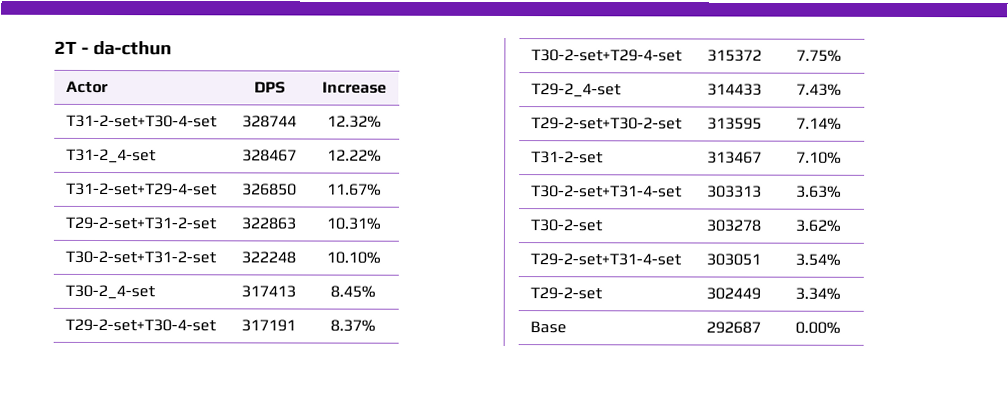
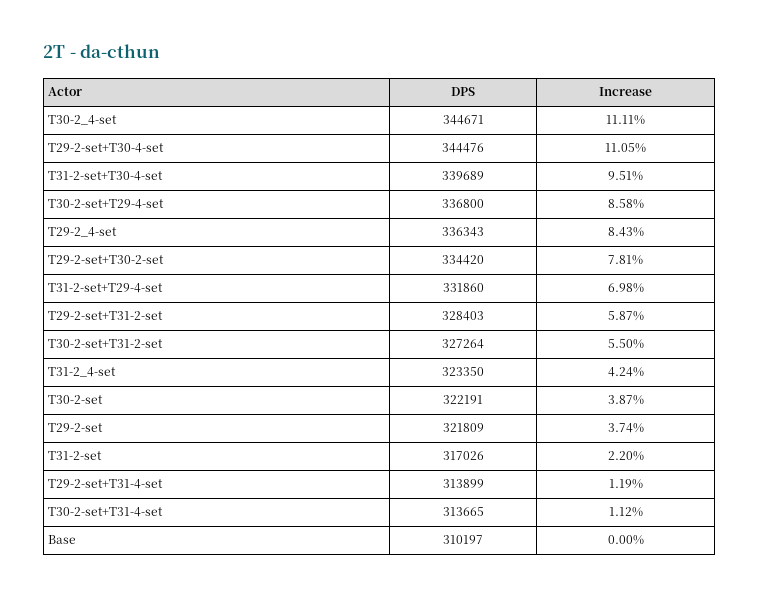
[66,114,219,128] [242,115,297,128] [326,115,382,128] [66,148,158,164] [242,149,297,162] [326,149,382,162] [66,182,219,196] [242,183,297,196] [326,183,382,196] [65,216,218,230] [241,217,296,230] [325,217,381,230] [65,250,218,264] [241,251,296,264] [325,251,381,264] [65,284,157,300] [241,285,296,298] [330,285,376,298] [65,318,218,332] [241,319,296,332] [330,319,376,332] [531,49,684,62] [707,49,762,62] [796,49,842,62] [531,83,623,98] [707,83,762,96] [796,83,842,96] [531,117,684,130] [707,117,762,130] [796,117,842,130] [531,151,605,164] [707,151,762,164] [796,151,842,164] [531,185,684,198] [707,185,762,198] [796,185,842,198] [530,219,604,232] [706,219,761,232] [795,219,841,232] [530,253,683,266] [706,253,761,266] [795,253,841,266] [530,287,604,300] [706,287,761,300] [795,287,841,300] T31-2-set+T30-4-set | 328744 | 12.32% // T31-2_4-set | 328467 | 12.22% // T31-2-set+T29-4-set | 326850 | 11.67% // T29-2-set+T31-2-set | 322863 | 10.31% // T30-2-set+T31-2-set | 322248 | 10.10% // T30-2_4-set | 317413 | 8.45% // T29-2-set+T30-4-set | 317191 | 8.37% // T30-2-set+T29-4-set | 315372 | 7.75% // T29-2_4-set | 314433 | 7.43% // T29-2-set+T30-2-set | 313595 | 7.14% // T31-2-set | 313467 | 7.10% // T30-2-set+T31-4-set | 303313 | 3.63% // T30-2-set | 303278 | 3.62% // T29-2-set+T31-4-set | 303051 | 3.54% // T29-2-set | 302449 | 3.34% -> [48,115,118,125] [442,115,484,125] [606,115,645,125] [48,143,165,153] [442,143,484,153] [605,143,646,153] [48,171,164,181] [442,171,484,180] [608,171,643,181] [48,199,165,209] [442,199,484,208] [607,199,644,209] [48,227,118,237] [442,227,484,237] [607,227,644,237] [48,255,165,264] [442,255,484,265] [608,255,643,265] [48,283,164,293] [442,283,484,292] [607,283,644,293] [48,311,164,320] [442,311,484,321] [607,311,644,321] [48,339,164,348] [442,339,484,349] [607,339,644,349] [48,367,117,377] [442,367,484,376] [607,367,644,377] [48,395,104,404] [443,395,483,404] [607,395,644,405] [48,423,104,432] [442,423,484,432] [607,423,644,433] [48,451,103,460] [442,451,484,460] [607,451,644,461] [48,479,164,489] [442,479,484,488] [608,479,643,489] [48,507,164,517] [442,507,484,516] [608,507,643,517] T30-2_4-set | 344671 | 11.11% // T29-2-set+T30-4-set | 344476 | 11.05% // T31-2-set+T30-4-set | 339689 | 9.51% // T30-2-set+T29-4-set | 336800 | 8.58% // T29-2_4-set | 336343 | 8.43% // T29-2-set+T30-2-set | 334420 | 7.81% // T31-2-set+T29-4-set | 331860 | 6.98% // T29-2-set+T31-2-set | 328403 | 5.87% // T30-2-set+T31-2-set | 327264 | 5.50% // T31-2_4-set | 323350 | 4.24% // T30-2-set | 322191 | 3.87% // T29-2-set | 321809 | 3.74% // T31-2-set | 317026 | 2.20% // T29-2-set+T31-4-set | 313899 | 1.19% // T30-2-set+T31-4-set | 313665 | 1.12%
[706,321,761,334] 292687 -> [443,535,483,544] 310197

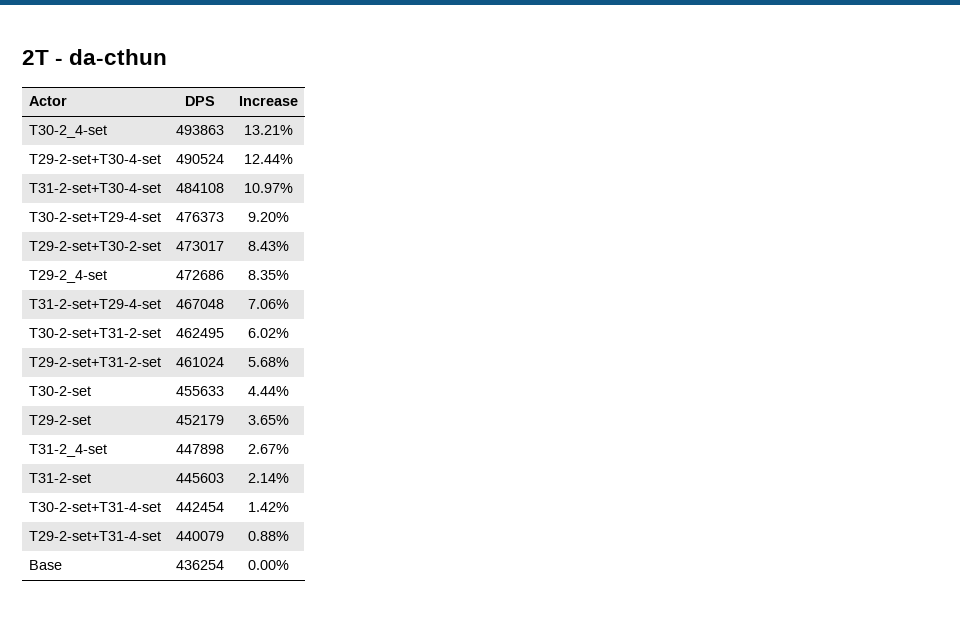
[442,115,484,125] [606,115,645,125] 344671 | 11.11% -> [176,125,224,135] [243,125,293,135] 493863 | 13.21%
[442,143,484,153] [605,143,646,153] 344476 | 11.05% -> [176,154,224,164] [243,154,293,164] 490524 | 12.44%
[442,171,484,180] [608,171,643,181] 339689 | 9.51% -> [176,183,224,193] [243,183,293,193] 484108 | 10.97%
[442,199,484,208] [607,199,644,209] [48,227,118,237] [442,227,484,237] [607,227,644,237] [48,255,165,264] [442,255,484,265] [608,255,643,265] [48,283,164,293] [442,283,484,292] [607,283,644,293] [48,311,164,320] [442,311,484,321] [607,311,644,321] [48,339,164,348] [442,339,484,349] [607,339,644,349] [48,367,117,377] [442,367,484,376] [607,367,644,377] [48,395,104,404] [443,395,483,404] [607,395,644,405] [48,423,104,432] [442,423,484,432] [607,423,644,433] [48,451,103,460] [442,451,484,460] [607,451,644,461] [48,479,164,489] [442,479,484,488] [608,479,643,489] [48,507,164,517] [442,507,484,516] [608,507,643,517] 336800 | 8.58% // T29-2_4-set | 336343 | 8.43% // T29-2-set+T30-2-set | 334420 | 7.81% // T31-2-set+T29-4-set | 331860 | 6.98% // T29-2-set+T31-2-set | 328403 | 5.87% // T30-2-set+T31-2-set | 327264 | 5.50% // T31-2_4-set | 323350 | 4.24% // T30-2-set | 322191 | 3.87% // T29-2-set | 321809 | 3.74% // T31-2-set | 317026 | 2.20% // T29-2-set+T31-4-set | 313899 | 1.19% // T30-2-set+T31-4-set | 313665 | 1.12% -> [176,212,224,222] [247,212,289,222] [28,241,161,251] [176,241,224,251] [247,241,289,251] [28,270,107,283] [176,270,224,280] [247,270,289,280] [28,299,161,309] [176,299,224,309] [247,299,289,309] [28,328,161,338] [176,328,224,338] [247,328,289,338] [28,357,161,367] [176,357,224,367] [247,357,289,367] [28,386,91,396] [176,386,224,396] [247,386,289,396] [28,415,91,425] [176,415,224,425] [247,415,289,425] [28,444,107,457] [176,444,224,454] [247,444,289,454] [28,473,91,483] [176,473,224,483] [247,473,289,483] [28,502,161,512] [176,502,224,512] [247,502,289,512] [28,531,161,541] [176,531,224,541] [247,531,289,541] 476373 | 9.20% // T29-2-set+T30-2-set | 473017 | 8.43% // T29-2_4-set | 472686 | 8.35% // T31-2-set+T29-4-set | 467048 | 7.06% // T30-2-set+T31-2-set | 462495 | 6.02% // T29-2-set+T31-2-set | 461024 | 5.68% // T30-2-set | 455633 | 4.44% // T29-2-set | 452179 | 3.65% // T31-2_4-set | 447898 | 2.67% // T31-2-set | 445603 | 2.14% // T30-2-set+T31-4-set | 442454 | 1.42% // T29-2-set+T31-4-set | 440079 | 0.88%
[443,535,483,544] 310197 -> [176,560,224,570] 436254

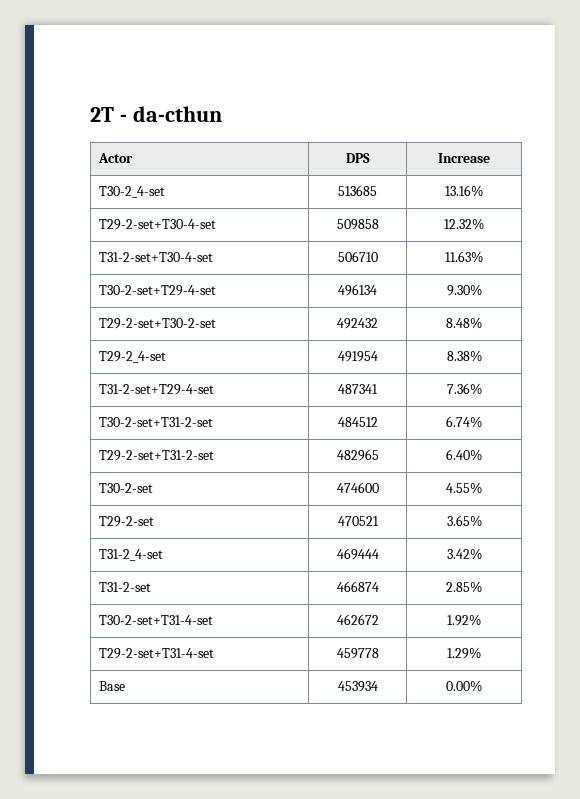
[176,125,224,135] [243,125,293,135] 493863 | 13.21% -> [338,185,377,196] [445,185,483,197] 513685 | 13.16%
[176,154,224,164] [243,154,293,164] 490524 | 12.44% -> [336,219,379,230] [444,218,484,230] 509858 | 12.32%
[176,183,224,193] [243,183,293,193] 484108 | 10.97% -> [337,251,378,262] [445,251,483,263] 506710 | 11.63%
[176,212,224,222] [247,212,289,222] 476373 | 9.20% -> [338,284,377,296] [446,284,482,296] 496134 | 9.30%
[176,241,224,251] [247,241,289,251] 473017 | 8.43% -> [337,318,378,329] [446,317,482,329] 492432 | 8.48%
[176,270,224,280] [247,270,289,280] 472686 | 8.35% -> [337,351,378,362] [446,350,482,362] 491954 | 8.38%
[176,299,224,309] [247,299,289,309] 467048 | 7.06% -> [338,384,378,394] [446,383,482,395] 487341 | 7.36%
[176,328,224,338] [247,328,289,338] 462495 | 6.02% -> [337,417,378,427] [446,416,482,428] 484512 | 6.74%
[176,357,224,367] [247,357,289,367] 461024 | 5.68% -> [336,449,379,461] [446,449,482,461] 482965 | 6.40%
[176,386,224,396] [247,386,289,396] 455633 | 4.44% -> [336,482,379,493] [446,482,482,494] 474600 | 4.55%
[176,415,224,425] 452179 -> [337,516,379,526] 470521
[176,444,224,454] [247,444,289,454] 447898 | 2.67% -> [336,548,379,560] [446,548,482,560] 469444 | 3.42%
[176,473,224,483] [247,473,289,483] 445603 | 2.14% -> [336,581,379,592] [446,581,482,593] 466874 | 2.85%
[176,502,224,512] [247,502,289,512] 442454 | 1.42% -> [336,614,379,625] [447,614,481,626] 462672 | 1.92%
[176,531,224,541] [247,531,289,541] 440079 | 0.88% -> [336,648,379,659] [447,647,481,659] 459778 | 1.29%
[176,560,224,570] 436254 -> [337,681,378,692] 453934

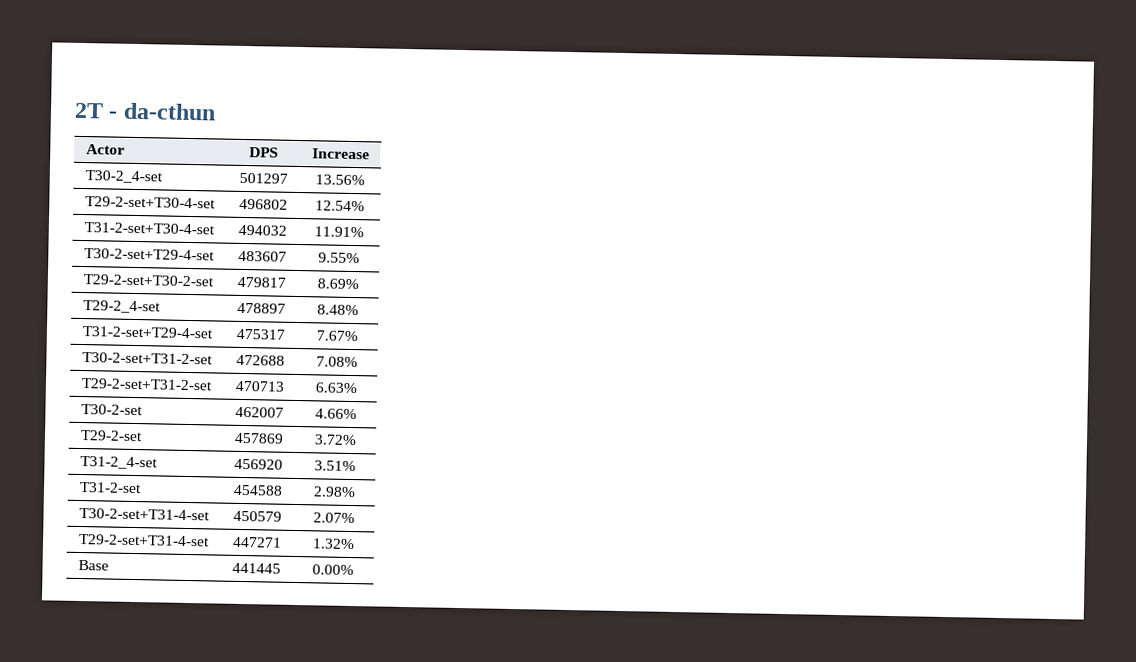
[338,185,377,196] [445,185,483,197] 513685 | 13.16% -> [238,172,288,184] [314,174,365,186] 501297 | 13.56%
[336,219,379,230] [444,218,484,230] 509858 | 12.32% -> [238,198,288,210] [314,200,365,212] 496802 | 12.54%
[337,251,378,262] [445,251,483,263] 506710 | 11.63% -> [237,224,287,236] [313,226,364,238] 494032 | 11.91%
[338,284,377,296] [446,284,482,296] 496134 | 9.30% -> [237,250,287,262] [317,252,360,264] 483607 | 9.55%
[337,318,378,329] [446,317,482,329] [99,351,167,363] [337,351,378,362] [446,350,482,362] 492432 | 8.48% // T29-2_4-set | 491954 | 8.38% -> [236,276,286,288] [316,278,359,290] [82,300,161,314] [236,302,286,314] [316,304,359,316] 479817 | 8.69% // T29-2_4-set | 478897 | 8.48%
[338,384,378,394] [446,383,482,395] 487341 | 7.36% -> [235,328,285,340] [315,330,358,342] 475317 | 7.67%
[337,417,378,427] [446,416,482,428] 484512 | 6.74% -> [235,354,285,366] [315,356,358,368] 472688 | 7.08%
[336,449,379,461] [446,449,482,461] 482965 | 6.40% -> [234,380,285,392] [314,382,357,394] 470713 | 6.63%
[336,482,379,493] [446,482,482,494] 474600 | 4.55% -> [234,406,284,418] [314,408,357,420] 462007 | 4.66%
[337,516,379,526] [446,515,482,527] 470521 | 3.65% -> [233,432,284,444] [313,434,357,446] 457869 | 3.72%
[336,548,379,560] [446,548,482,560] 469444 | 3.42% -> [233,458,283,470] [313,460,356,472] 456920 | 3.51%
[336,581,379,592] [446,581,482,593] 466874 | 2.85% -> [232,484,283,496] [312,486,356,498] 454588 | 2.98%
[336,614,379,625] [447,614,481,626] 462672 | 1.92% -> [232,510,282,522] [312,512,355,524] 450579 | 2.07%
[336,648,379,659] [447,647,481,659] 459778 | 1.29% -> [231,536,282,548] [311,538,355,550] 447271 | 1.32%
[337,681,378,692] 453934 -> [231,562,281,574] 441445

